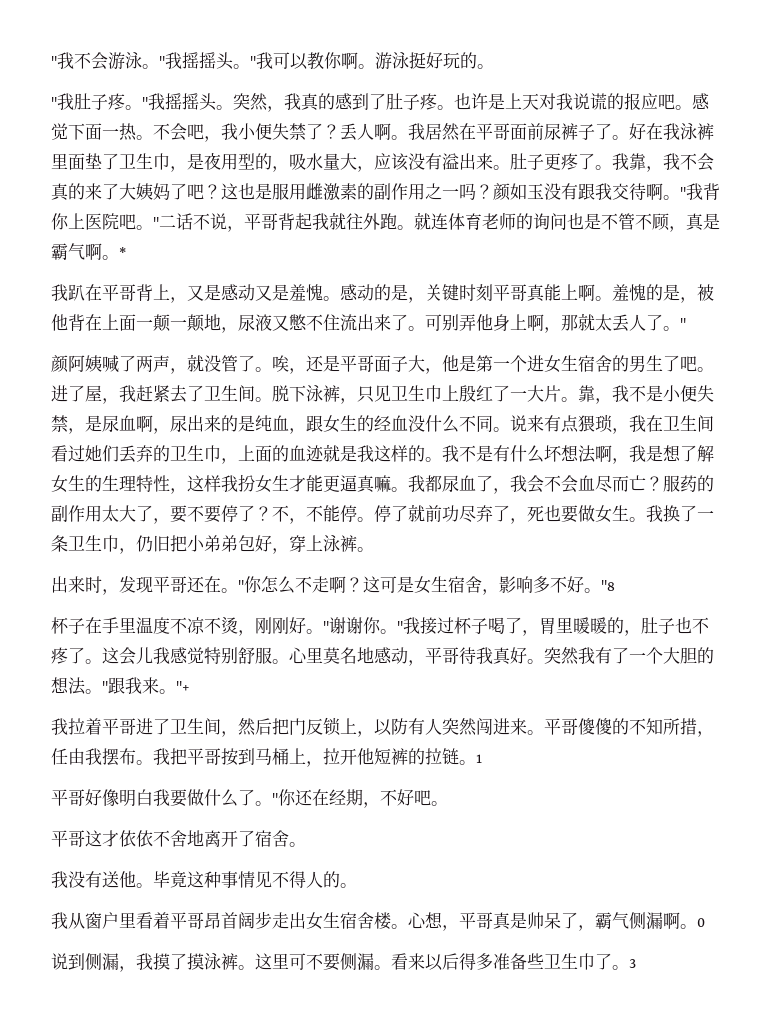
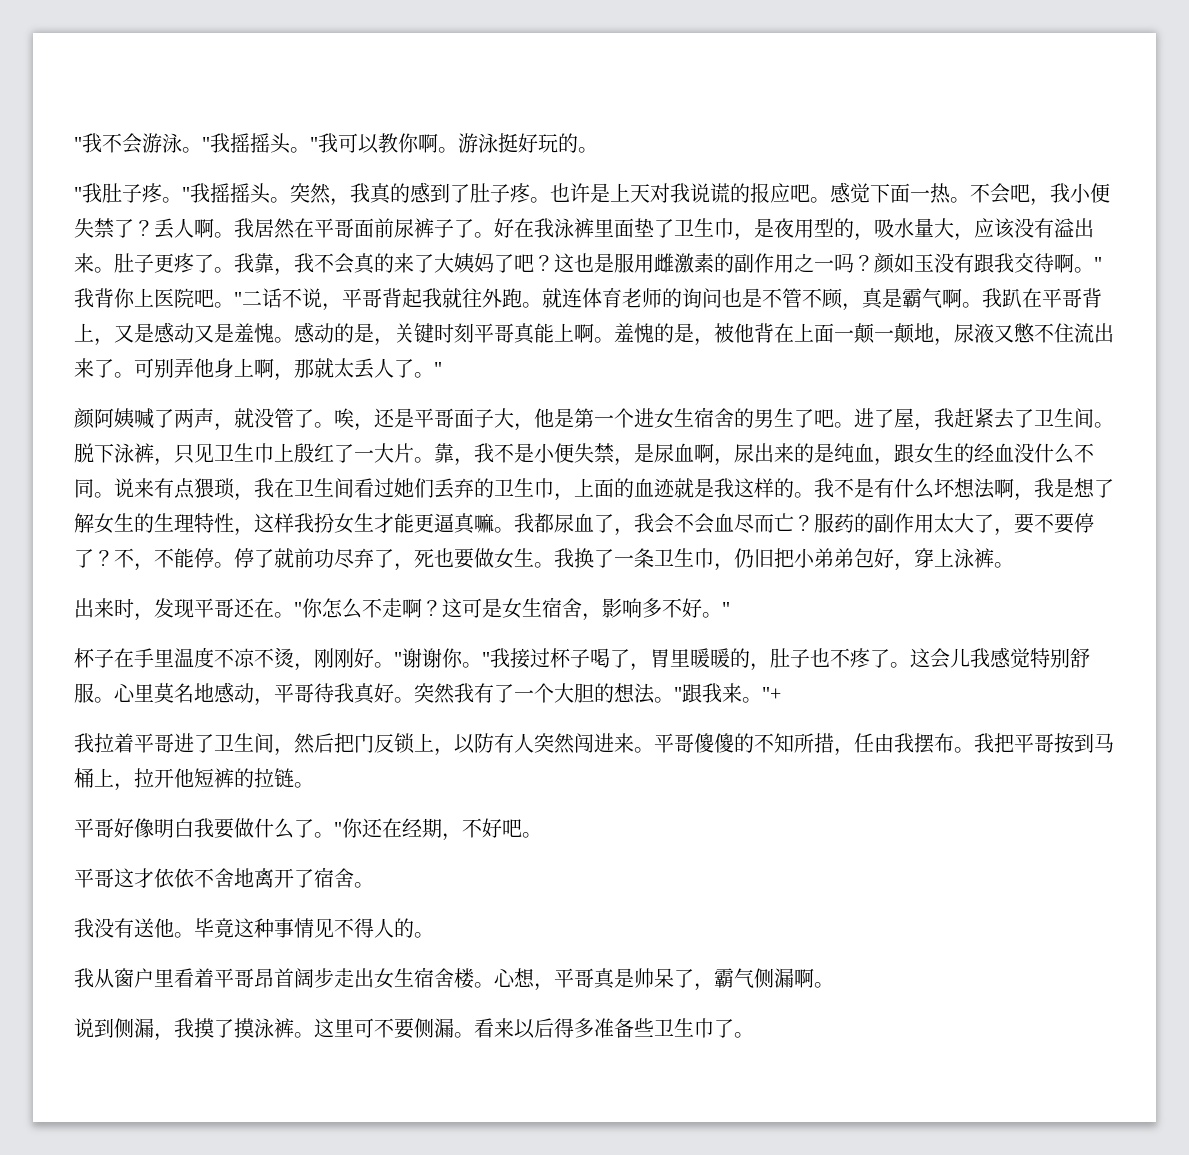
[119,247,126,258] * // -> (982, 305) none
[601,580,615,591] "8 -> [722,602,730,616] "
[476,754,482,763] 1 -> (314, 785) none
[697,918,705,927] 0 -> (834, 985) none
[629,959,636,968] 3 -> (754, 1035) none

